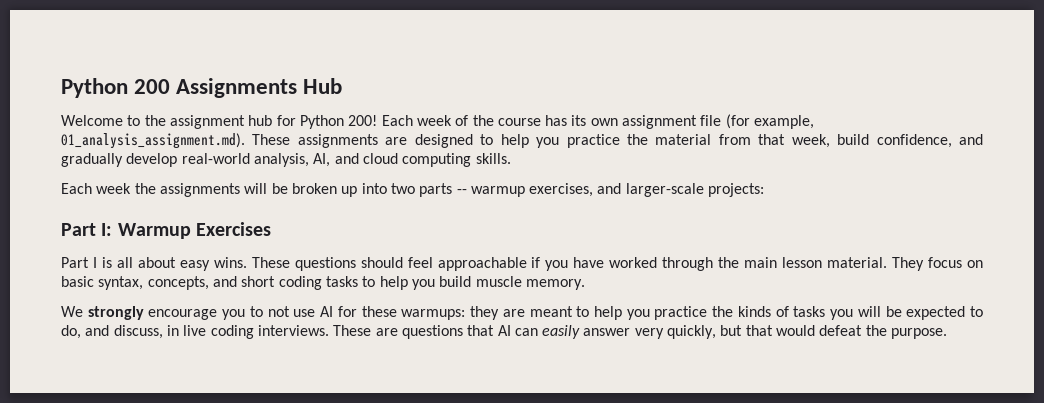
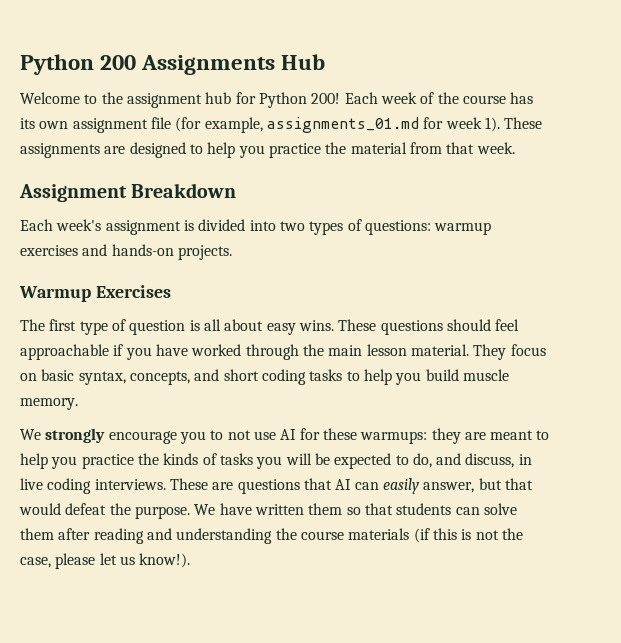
[61,133,245,149] 01_analysis_assignment.md). -> [266,117,500,133] assignments_01.md for week 1).
[791,134,983,148] [61,153,511,167] [61,183,765,197] [61,222,272,239] [61,257,97,268] week, build confidence, and gradually develop real-world analysis, AI, and cloud computing skills. // Each week the assignments will be broken up into two parts -- warmup exercises, and larger-scale projects: // Part I: Warmup Exercises // Part I -> [476,142,515,154] [19,183,237,202] [20,219,492,235] [20,244,232,260] [19,285,171,302] [20,319,186,335] week. // Assignment Breakdown // Each week's assignment is divided into two types of questions: warmup exercises and hands-on projects. // Warmup Exercises // The first type of question
[583,325,717,339] answer very quickly, -> [423,482,475,493] answer,
(948, 333) none -> [194,503,517,515] [20,528,523,544] [20,553,191,569] We have written them so that students can solve them after reading and understanding the course materials (if this is not the case, please let us know!).

